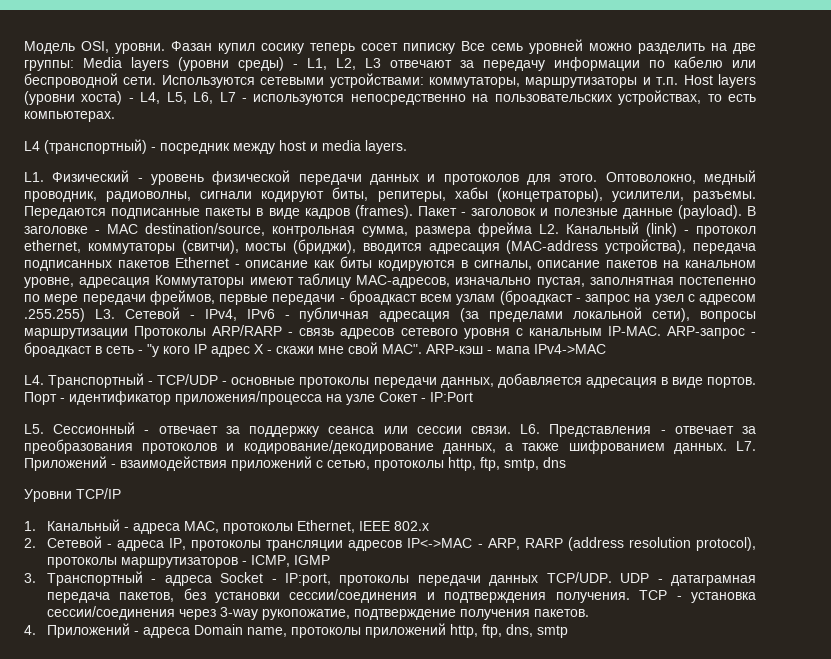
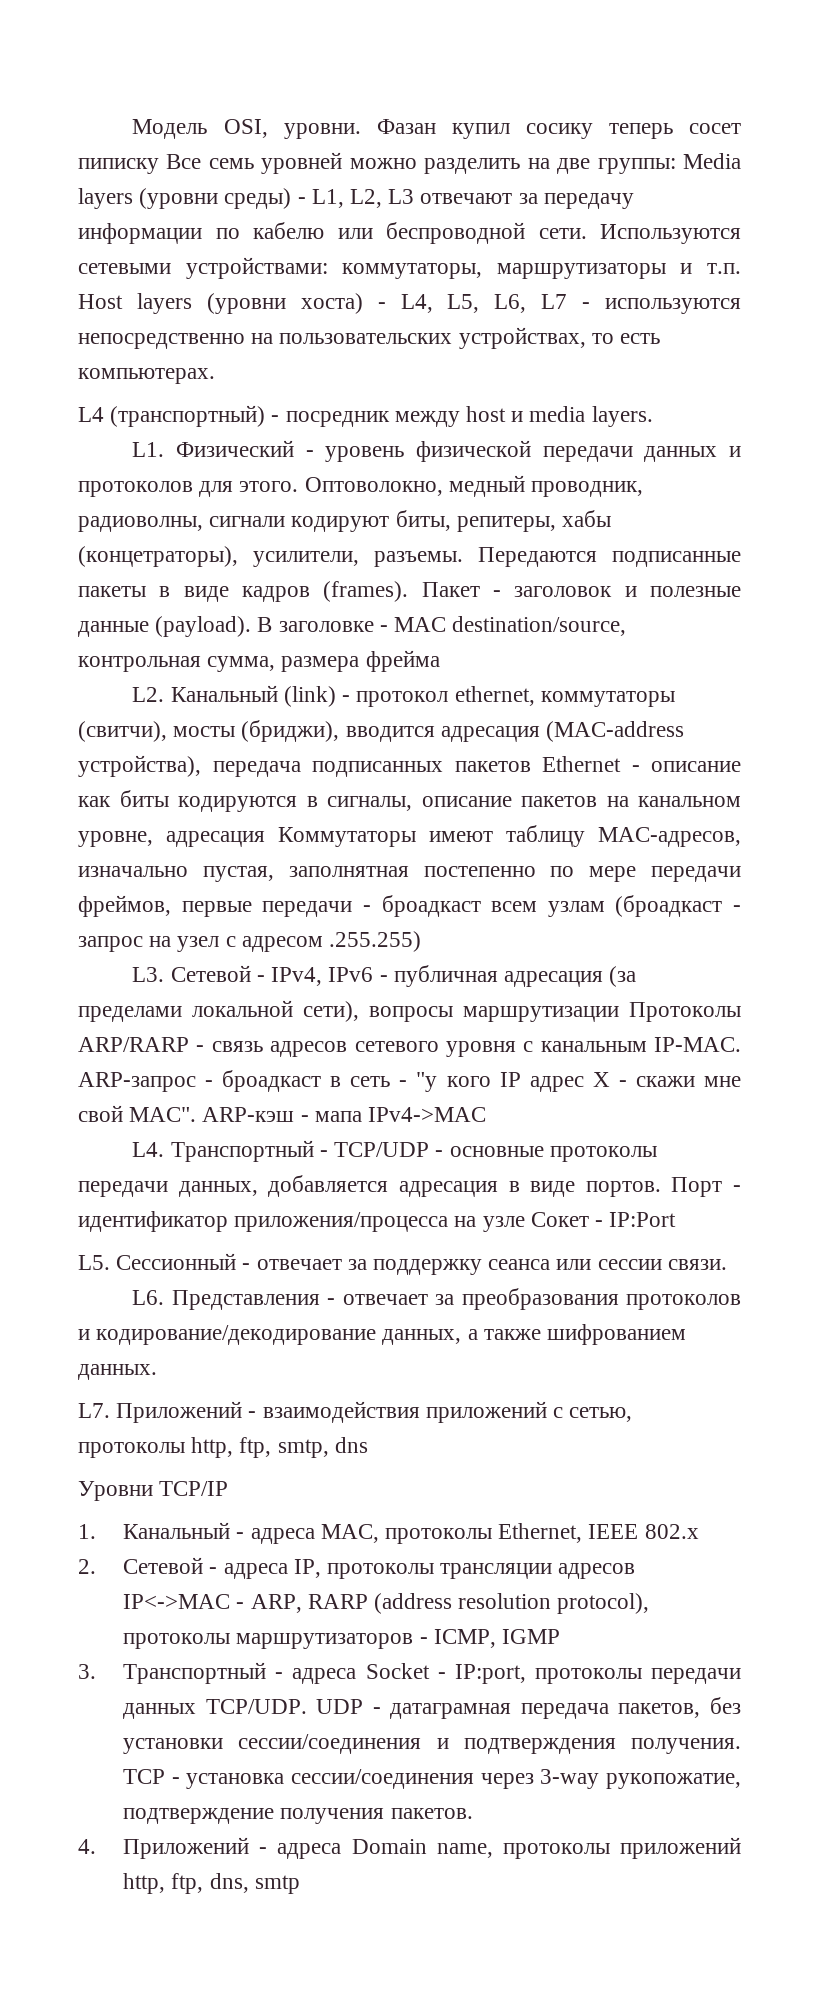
(532, 229) none -> (440, 661) //
(85, 315) none -> (422, 941) //
(511, 430) none -> (727, 1264) //
(727, 448) none -> (157, 1372) //

